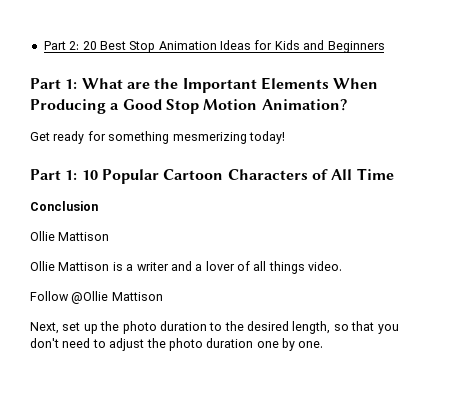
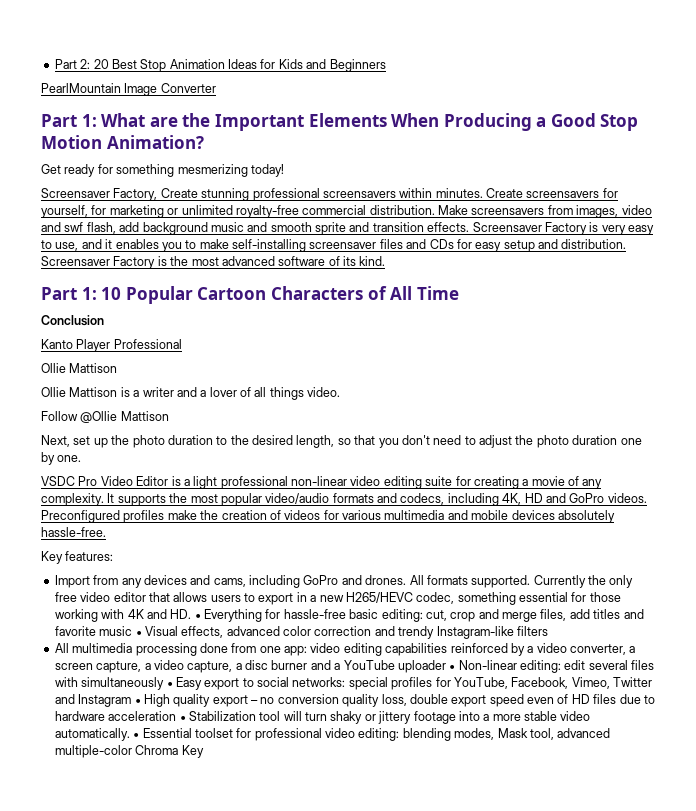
(385, 47) none -> [41,83,216,96] // PearlMountain Image Converter
(285, 137) none -> [41,188,618,201] [41,205,652,218] [41,222,654,235] [41,239,627,252] [41,256,386,269] // Screensaver Factory, Create stunning professional screensavers within minutes. Create screensavers for yourself, for marketing or unlimited royalty-free commercial distribution. Make screensavers from images, video and swf flash, add background music and smooth sprite and transition effects. Screensaver Factory is very easy to use, and it enables you to make self-installing screensaver files and CDs for easy setup and distribution. Screensaver Factory is the most advanced software of its kind.
(98, 206) none -> [41,339,182,352] // Kanto Player Professional
(324, 344) none -> [41,476,603,489] [41,493,647,506] [41,510,615,523] [41,527,106,537] [41,551,114,564] [54,575,634,588] [54,592,621,605] [54,609,644,622] [54,626,548,639] [54,643,636,656] [54,660,655,673] [54,677,652,690] [54,694,655,707] [54,711,591,724] [54,728,611,741] [54,745,204,758] // VSDC Pro Video Editor is a light professional non-linear video editing suite for creating a movie of any complexity. It supports the most popular video/audio formats and codecs, including 4K, HD and GoPro videos. Preconfigured profiles make the creation of videos for various multimedia and mobile devices absolutely hassle-free. // Key features: // Import from any devices and cams, including GoPro and drones. All formats supported. Сurrently the only free video editor that allows users to export in a new H265/HEVC codec, something essential for those working with 4K and HD. • Everything for hassle-free basic editing: cut, crop and merge files, add titles and favorite music • Visual effects, advanced color correction and trendy Instagram-like filters // All multimedia processing done from one app: video editing capabilities reinforced by a video converter, a screen capture, a video capture, a disc burner and a YouTube uploader • Non-linear editing: edit several files with simultaneously • Easy export to social networks: special profiles for YouTube, Facebook, Vimeo, Twitter and Instagram • High quality export – no conversion quality loss, double export speed even of HD files due to hardware acceleration • Stabilization tool will turn shaky or jittery footage into a more stable video automatically. • Essential toolset for professional video editing: blending modes, Mask tool, advanced multiple-color Chroma Key

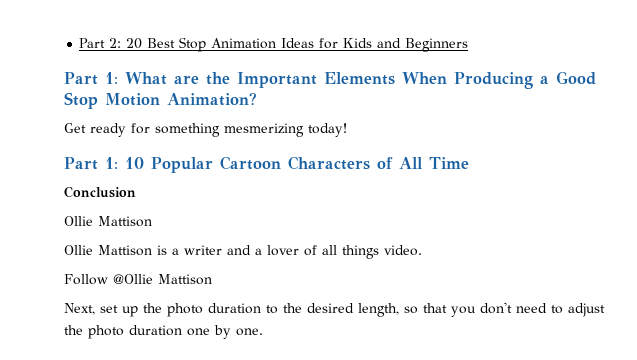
[41,83,216,96] // PearlMountain Image Converter -> (469, 45) none
[41,188,618,201] [41,205,652,218] [41,222,654,235] [41,239,627,252] [41,256,386,269] // Screensaver Factory, Create stunning professional screensavers within minutes. Create screensavers for yourself, for marketing or unlimited royalty-free commercial distribution. Make screensavers from images, video and swf flash, add background music and smooth sprite and transition effects. Screensaver Factory is very easy to use, and it enables you to make self-installing screensaver files and CDs for easy setup and distribution. Screensaver Factory is the most advanced software of its kind. -> (347, 130) none
[41,339,182,352] // Kanto Player Professional -> (136, 192) none
[41,476,603,489] [41,493,647,506] [41,510,615,523] [41,527,106,537] [41,551,114,564] [54,575,634,588] [54,592,621,605] [54,609,644,622] [54,626,548,639] [54,643,636,656] [54,660,655,673] [54,677,652,690] [54,694,655,707] [54,711,591,724] [54,728,611,741] [54,745,204,758] // VSDC Pro Video Editor is a light professional non-linear video editing suite for creating a movie of any complexity. It supports the most popular video/audio formats and codecs, including 4K, HD and GoPro videos. Preconfigured profiles make the creation of videos for various multimedia and mobile devices absolutely hassle-free. // Key features: // Import from any devices and cams, including GoPro and drones. All formats supported. Сurrently the only free video editor that allows users to export in a new H265/HEVC codec, something essential for those working with 4K and HD. • Everything for hassle-free basic editing: cut, crop and merge files, add titles and favorite music • Visual effects, advanced color correction and trendy Instagram-like filters // All multimedia processing done from one app: video editing capabilities reinforced by a video converter, a screen capture, a video capture, a disc burner and a YouTube uploader • Non-linear editing: edit several files with simultaneously • Easy export to social networks: special profiles for YouTube, Facebook, Vimeo, Twitter and Instagram • High quality export – no conversion quality loss, double export speed even of HD files due to hardware acceleration • Stabilization tool will turn shaky or jittery footage into a more stable video automatically. • Essential toolset for professional video editing: blending modes, Mask tool, advanced multiple-color Chroma Key -> (263, 332) none

